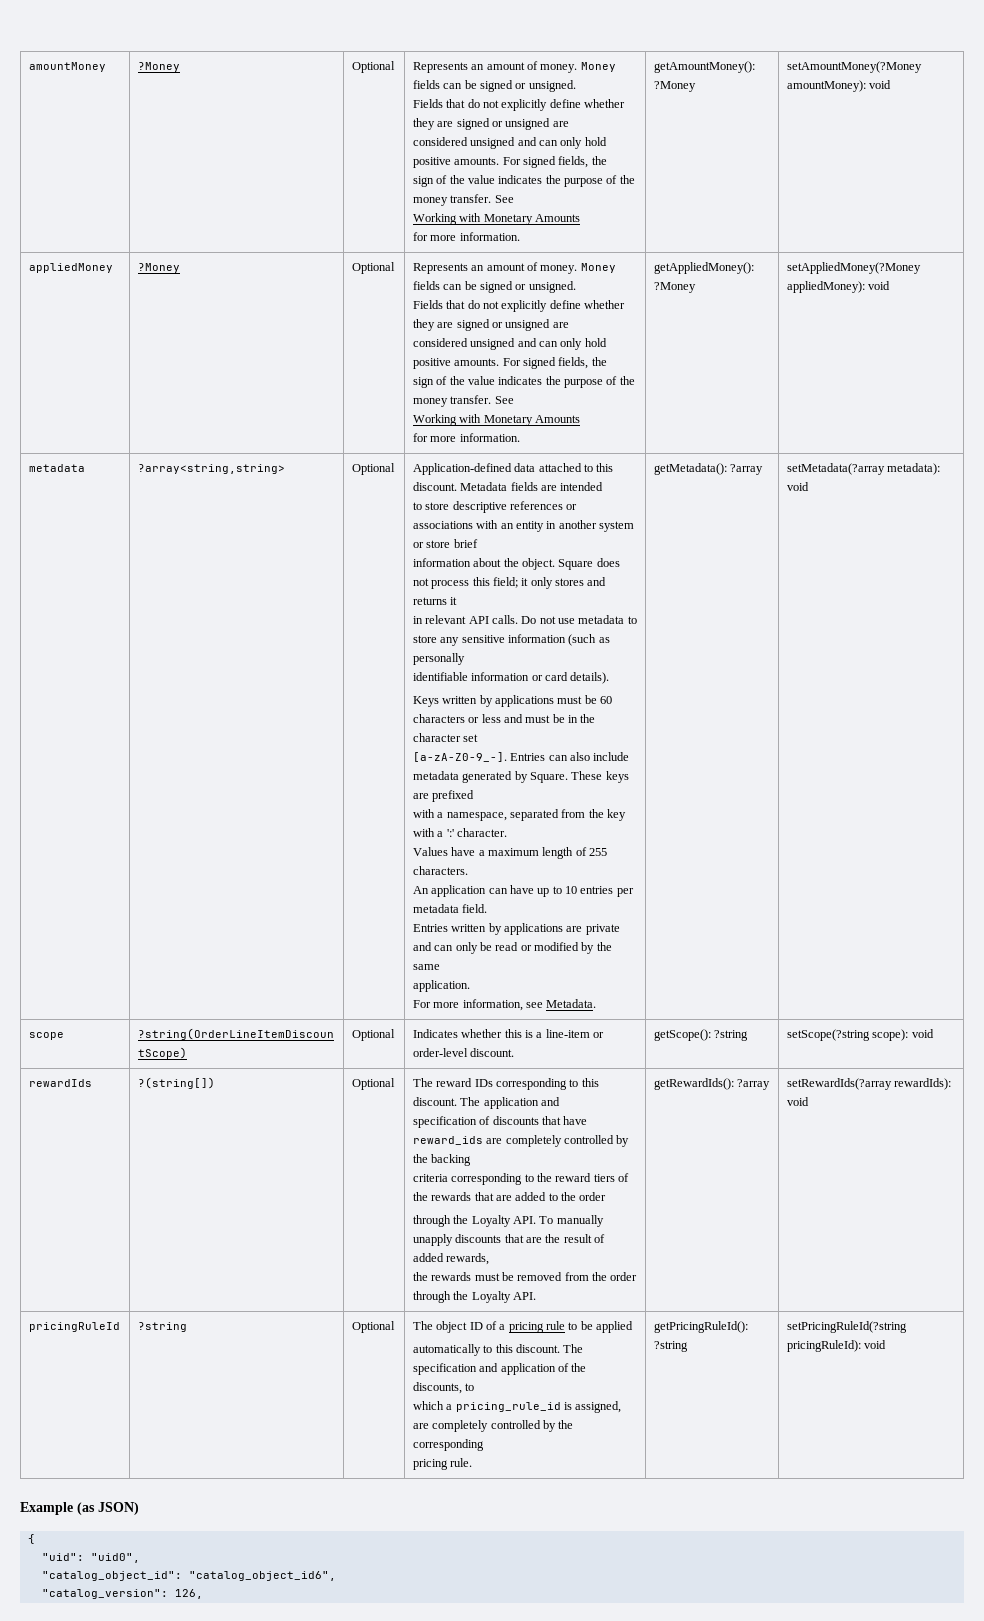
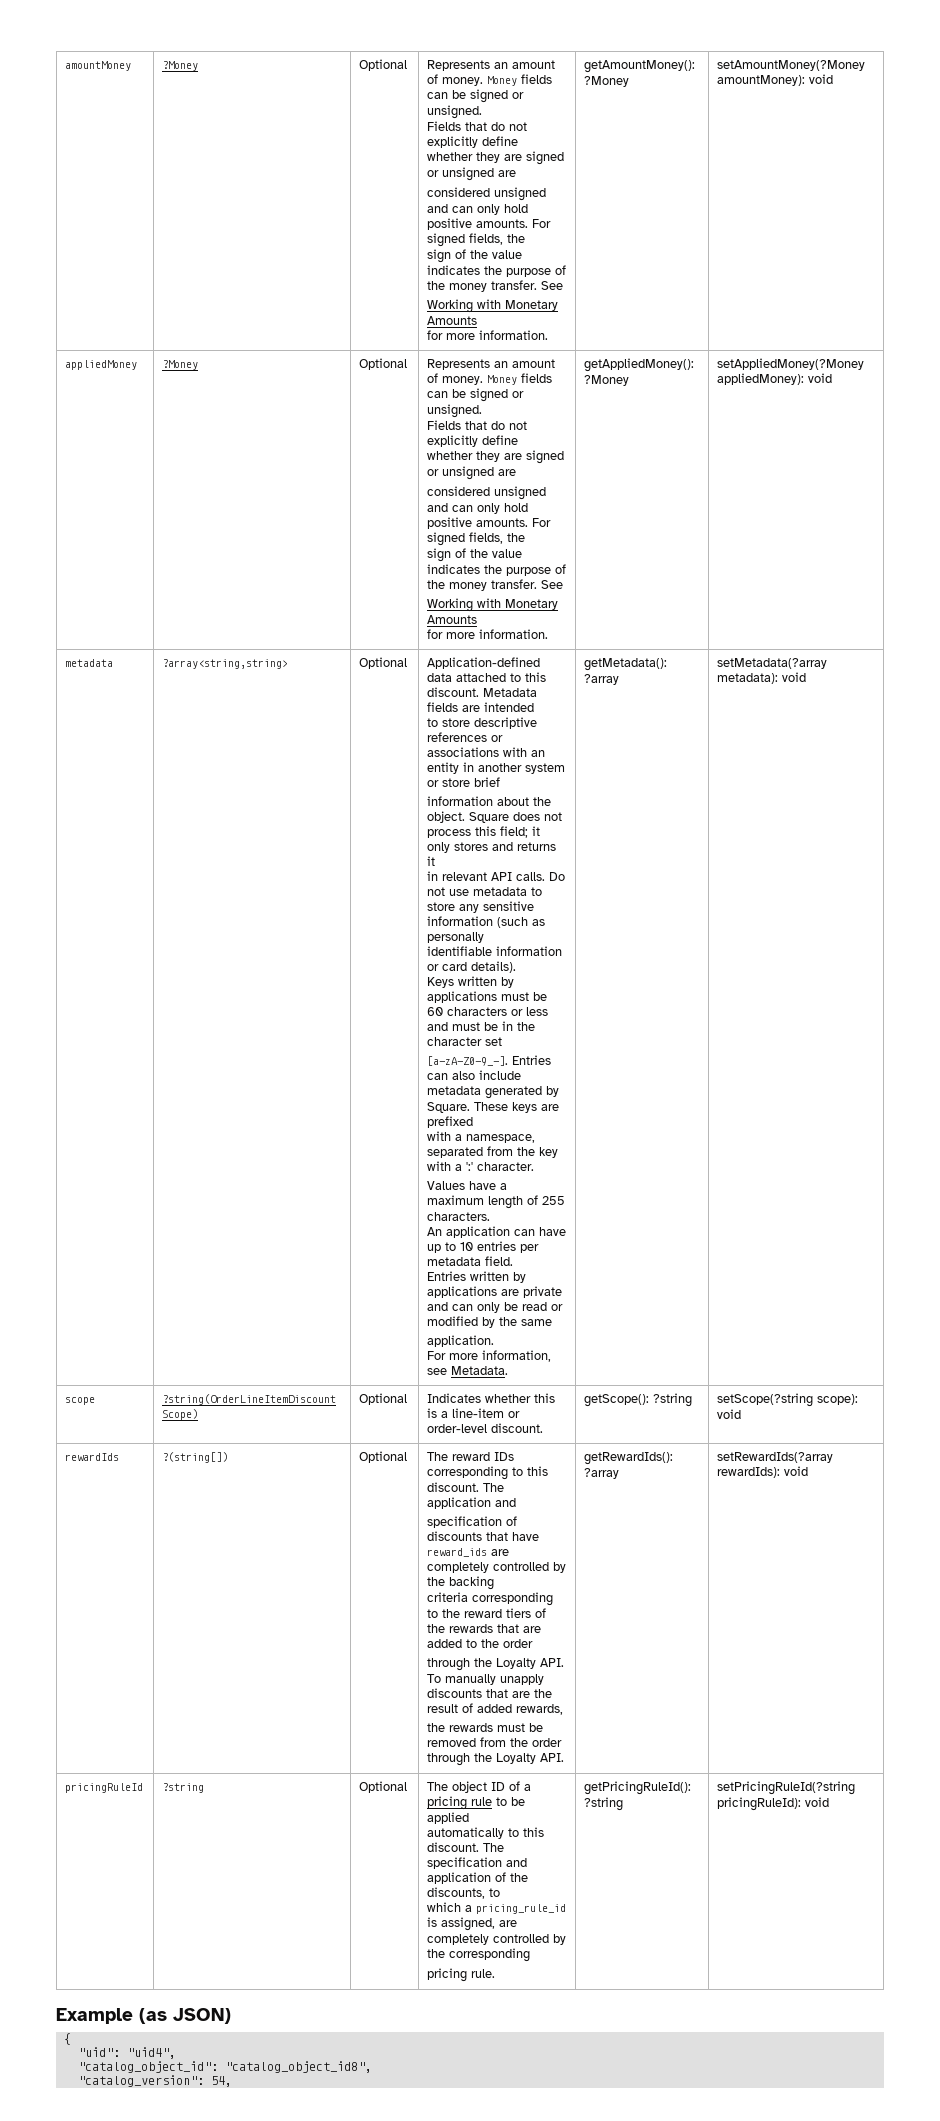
[90,1553,140,1563] "uid0", -> [127,2047,177,2059] "uid4",
[188,1571,336,1581] "catalog_object_id6", -> [225,2061,373,2073] "catalog_object_id8",
[174,1589,203,1599] 126, -> [211,2076,233,2087] 54,

